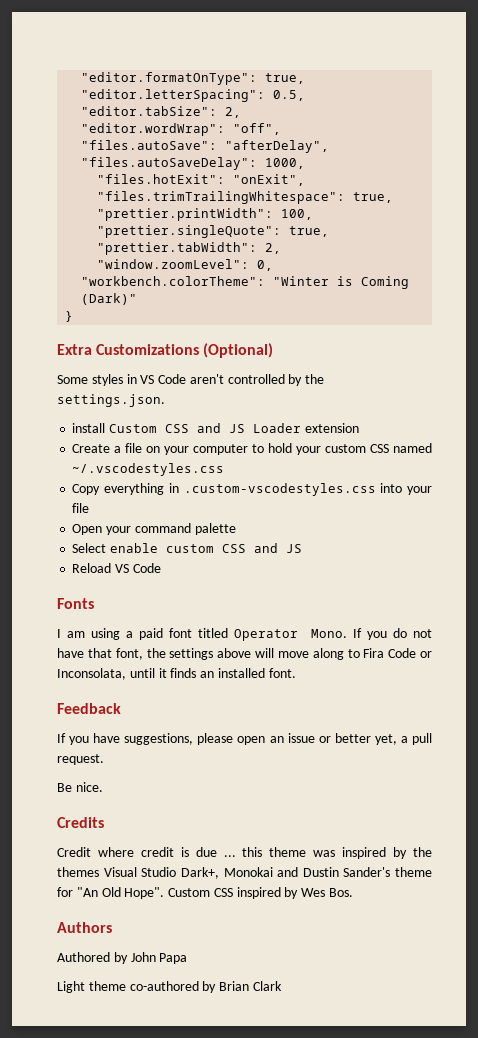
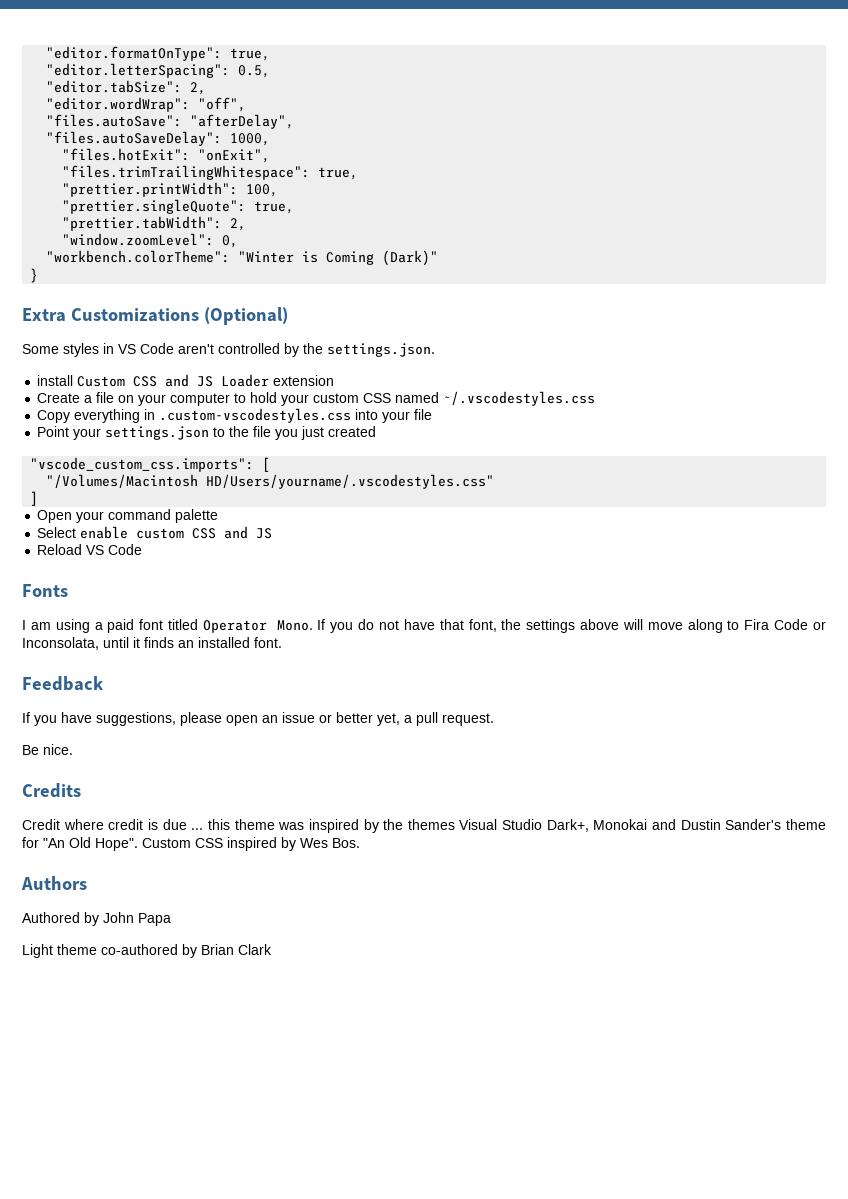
(90, 508) none -> [37,426,377,440] [30,457,271,472] [46,474,495,489] [30,491,39,506] // Point your settings.json to the file you just created // "vscode_custom_css.imports": [ // "/Volumes/Macintosh HD/Users/yourname/.vscodestyles.css" // ]

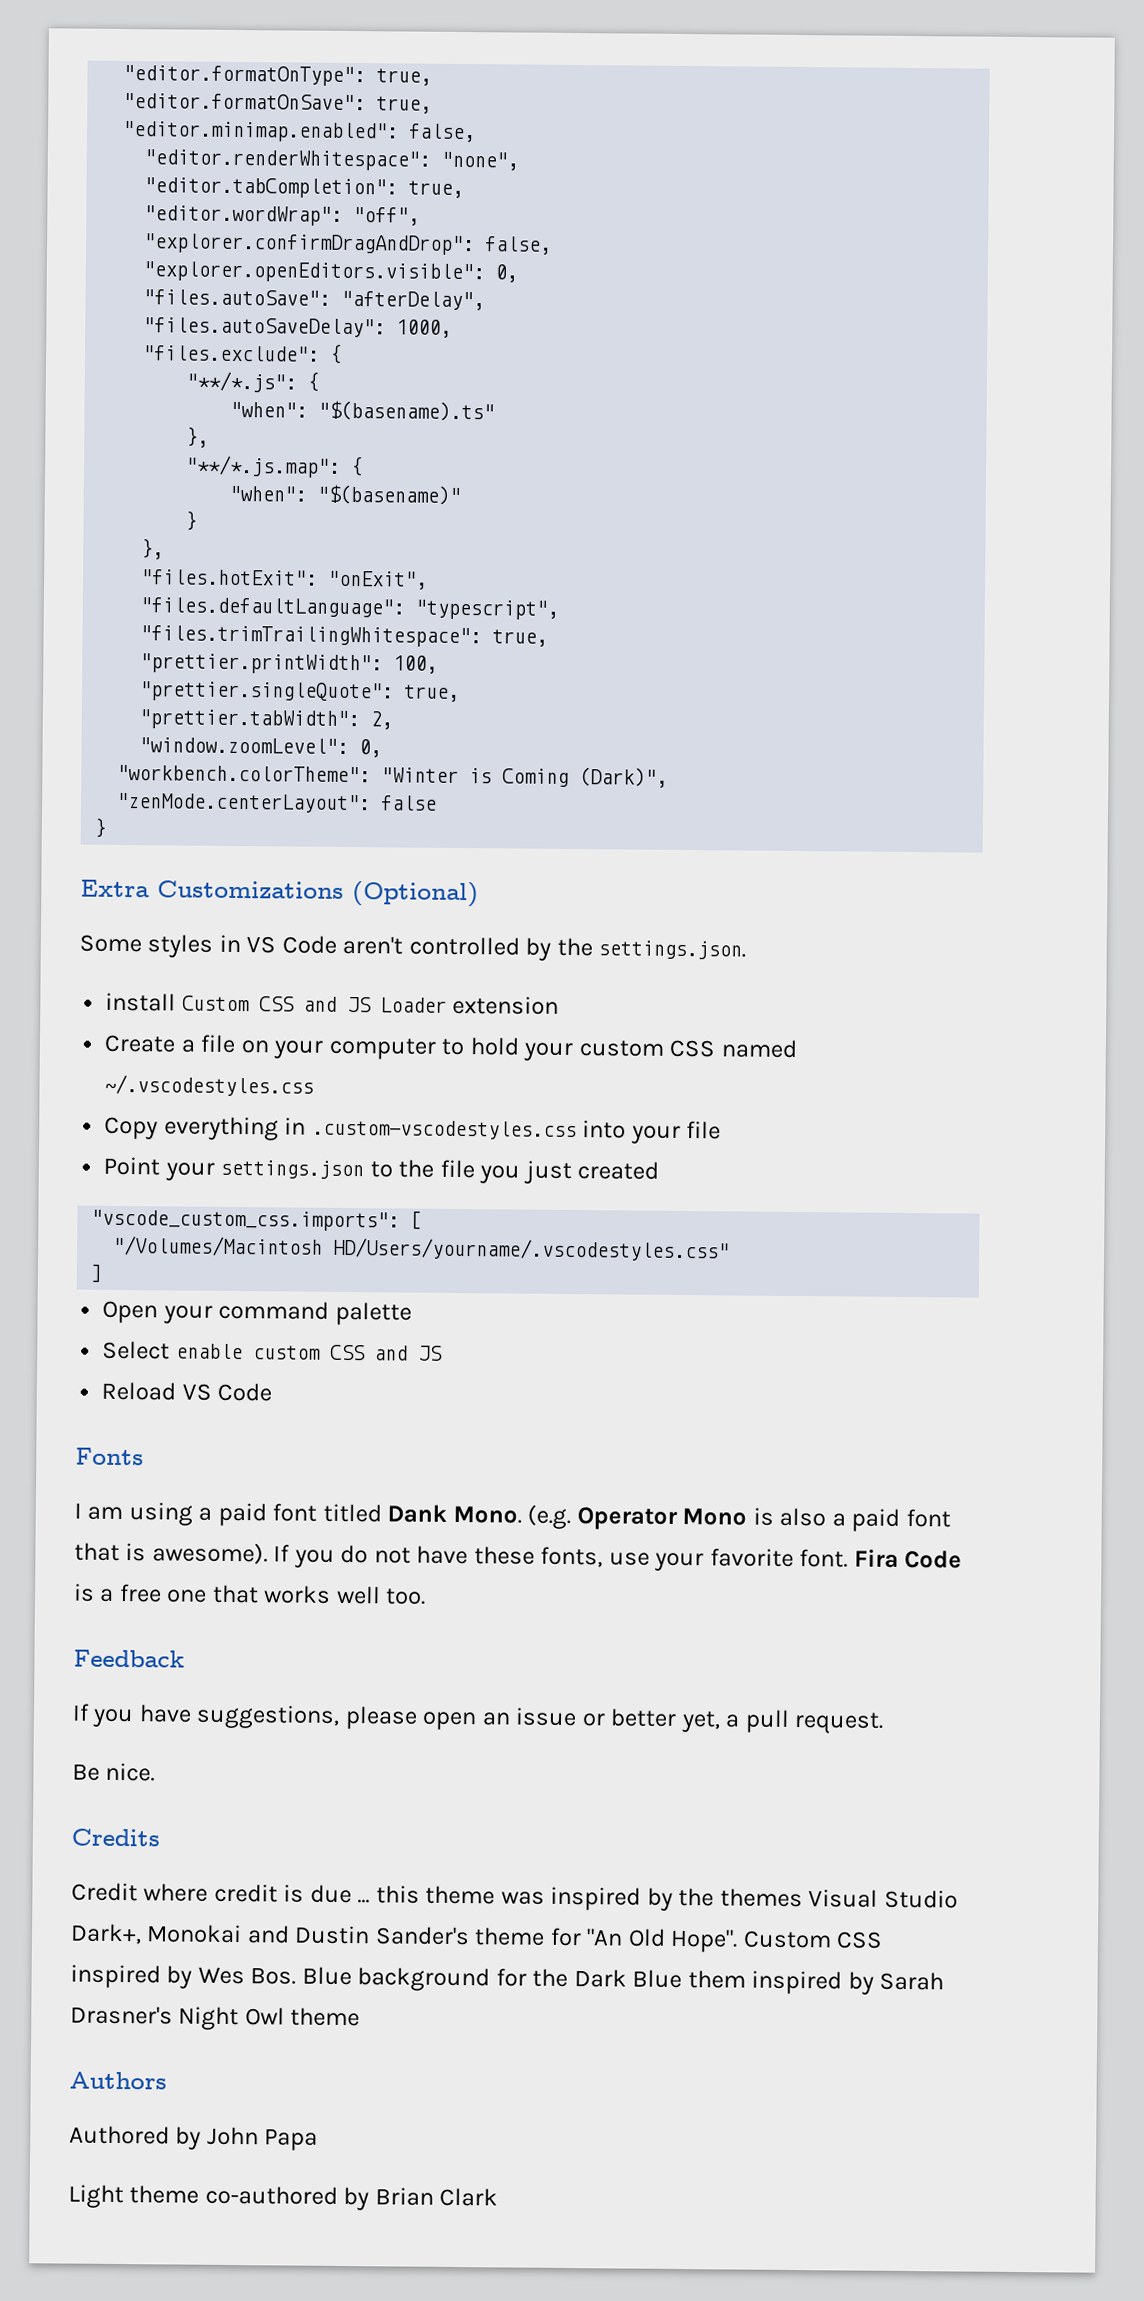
[46,63,271,78] [46,80,207,95] [46,97,247,112] [46,114,295,129] [46,131,271,146] "editor.letterSpacing": 0.5, // "editor.tabSize": 2, // "editor.wordWrap": "off", // "files.autoSave": "afterDelay", // "files.autoSaveDelay": 1000, -> [123,92,433,114] [122,120,477,143] [144,149,520,171] [144,177,465,199] [144,205,421,226] [143,233,553,256] [143,261,519,284] [143,289,486,311] [143,317,453,338] [143,343,343,364] [186,371,320,393] [230,400,496,422] [186,426,210,448] [185,455,364,478] [229,484,462,505] [185,510,198,531] [141,538,165,560] "editor.formatOnSave": true, // "editor.minimap.enabled": false, // "editor.renderWhitespace": "none", // "editor.tabCompletion": true, // "editor.wordWrap": "off", // "explorer.confirmDragAndDrop": false, // "explorer.openEditors.visible": 0, // "files.autoSave": "afterDelay", // "files.autoSaveDelay": 1000, // "files.exclude": { // "**/*.js": { // "when": "$(basename).ts" // }, // "**/*.js.map": { // "when": "$(basename)" // } // },
(271, 156) none -> [140,597,560,620] // "files.defaultLanguage": "typescript",
[382,250,439,266] (Dark)" -> [579,767,669,788] [117,792,438,814] (Dark)", // "zenMode.centerLayout": false
[202,620,313,633] Operator Mono. -> [387,1504,951,1532] [74,1542,268,1565] Dank Mono. (e.g. Operator Mono is also a paid font that is awesome).
[439,619,826,633] [22,637,282,650] that font, the settings above will move along to Fira Code or Inconsolata, until it finds an installed font. -> [473,1546,963,1572] [73,1583,427,1605] these fonts, use your favorite font. Fira Code is a free one that works well too.
(360, 843) none -> [301,1966,945,1995] [70,2005,361,2031] Blue background for the Dark Blue them inspired by Sarah Drasner's Night Owl theme

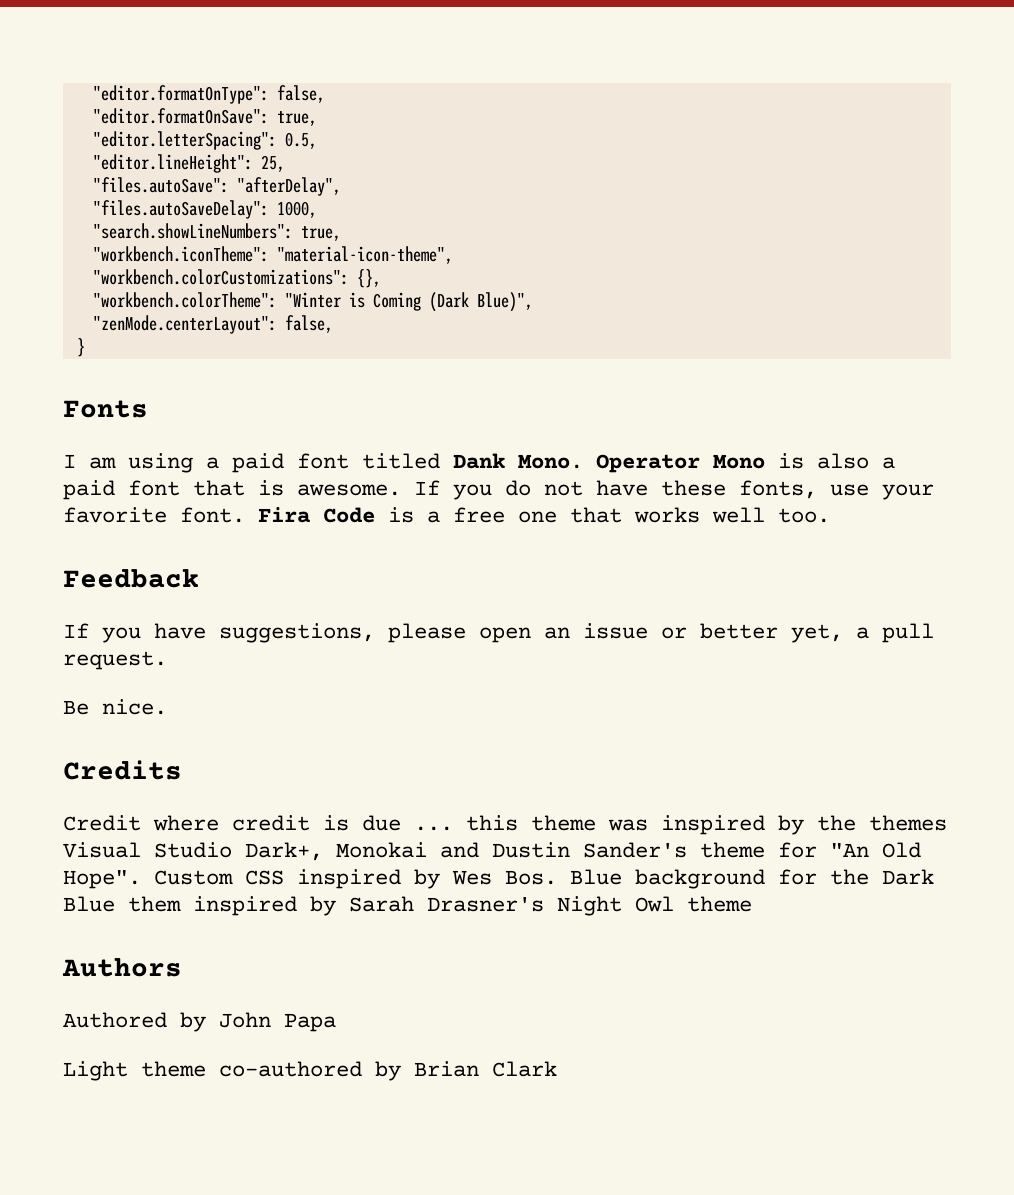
[376,68,433,86] true, -> [276,85,325,103] false,
[122,120,477,143] [144,149,520,171] [144,177,465,199] [144,205,421,226] [143,233,553,256] [143,261,519,284] [143,289,486,311] [143,317,453,338] [143,343,343,364] [186,371,320,393] [230,400,496,422] [186,426,210,448] [185,455,364,478] [229,484,462,505] [185,510,198,531] [141,538,165,560] [141,569,429,590] [140,597,560,620] [140,625,549,648] [140,653,439,675] [139,681,461,703] [139,709,394,731] [139,737,383,758] "editor.minimap.enabled": false, // "editor.renderWhitespace": "none", // "editor.tabCompletion": true, // "editor.wordWrap": "off", // "explorer.confirmDragAndDrop": false, // "explorer.openEditors.visible": 0, // "files.autoSave": "afterDelay", // "files.autoSaveDelay": 1000, // "files.exclude": { // "**/*.js": { // "when": "$(basename).ts" // }, // "**/*.js.map": { // "when": "$(basename)" // } // }, // "files.hotExit": "onExit", // "files.defaultLanguage": "typescript", // "files.trimTrailingWhitespace": true, // "prettier.printWidth": 100, // "prettier.singleQuote": true, // "prettier.tabWidth": 2, // "window.zoomLevel": 0, -> [92,131,317,150] [92,154,285,173] [92,177,341,196] [92,200,317,219] [92,223,341,241] [92,246,453,264] [92,269,381,288] "editor.letterSpacing": 0.5, // "editor.lineHeight": 25, // "files.autoSave": "afterDelay", // "files.autoSaveDelay": 1000, // "search.showLineNumbers": true, // "workbench.iconTheme": "material-icon-theme", // "workbench.colorCustomizations": {},
[579,767,669,788] (Dark)", -> [428,292,533,312] (Dark Blue)",
[381,795,438,811] [94,817,107,838] [80,879,479,908] [79,934,747,961] [105,992,560,1015] [104,1034,797,1062] [104,1074,315,1097] [104,1116,722,1144] [103,1156,660,1184] [91,1209,423,1232] [113,1235,731,1262] [90,1263,103,1283] [102,1300,412,1326] [102,1340,443,1361] [101,1381,273,1402] false // } // Extra Customizations (Optional) // Some styles in VS Code aren't controlled by the settings.json. // install Custom CSS and JS Loader extension // Create a file on your computer to hold your custom CSS named ~/.vscodestyles.css // Copy everything in .custom-vscodestyles.css into your file // Point your settings.json to the file you just created // "vscode_custom_css.imports": [ // "/Volumes/Macintosh HD/Users/yourname/.vscodestyles.css" // ] // Open your command palette // Select enable custom CSS and JS // Reload VS Code -> [284,315,333,333] [76,338,85,357] false, // }
[527,1504,572,1530] (e.g. -> (583, 461) none
[151,1542,268,1565] awesome). -> [297,484,401,496] awesome.

